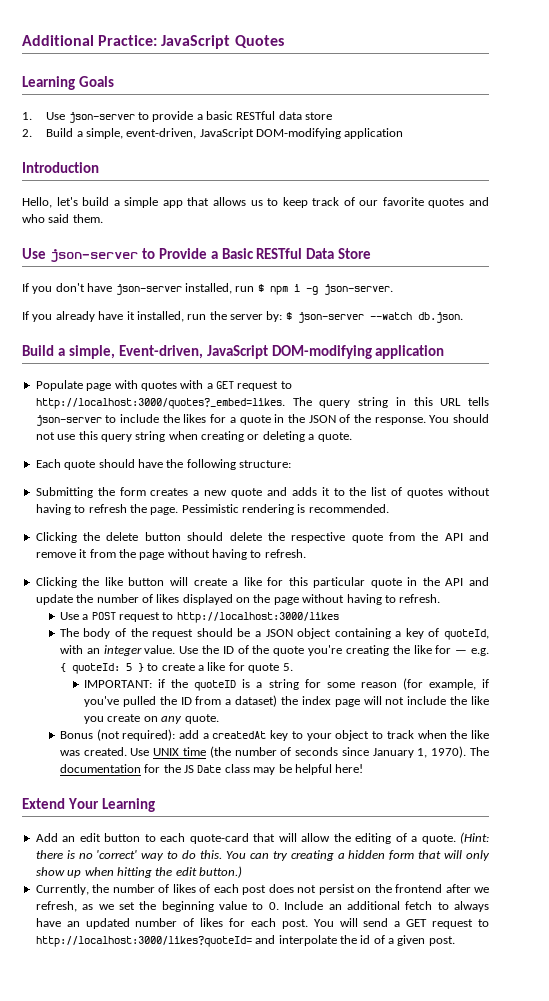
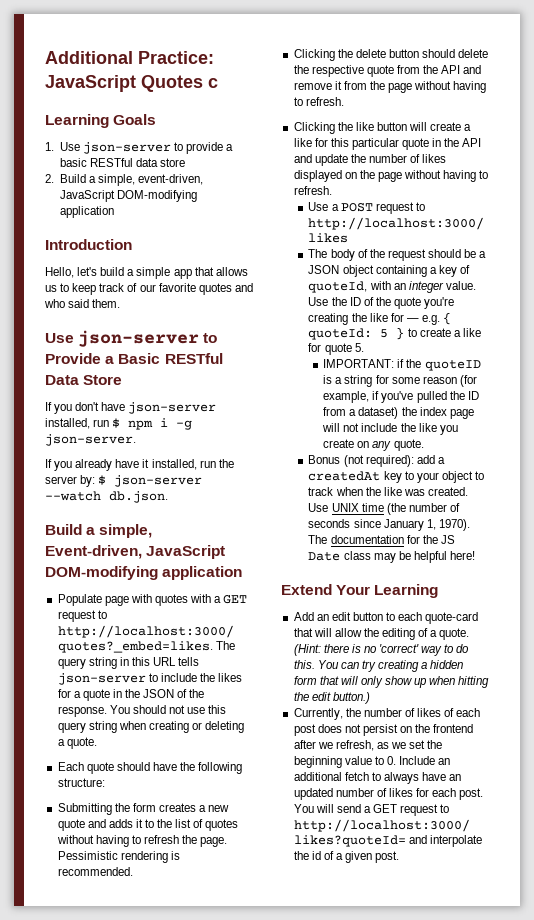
(284, 41) none -> [208,78,218,88] c

